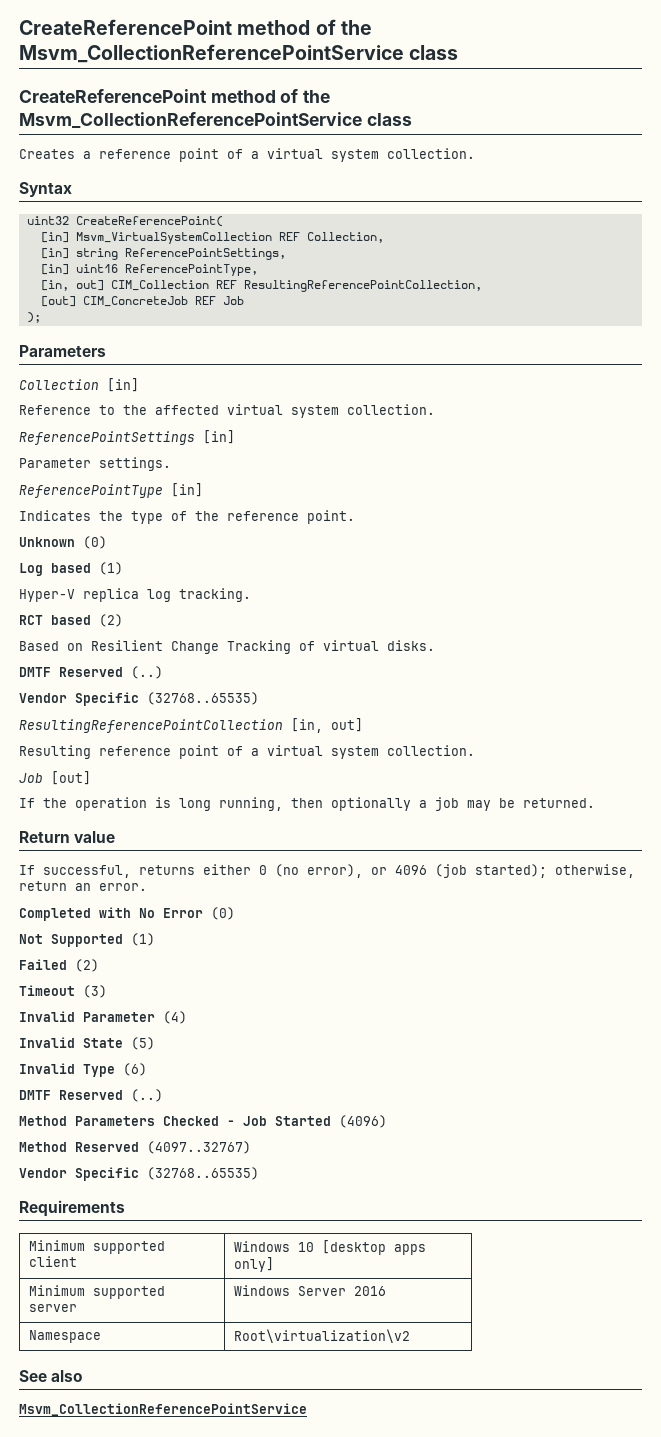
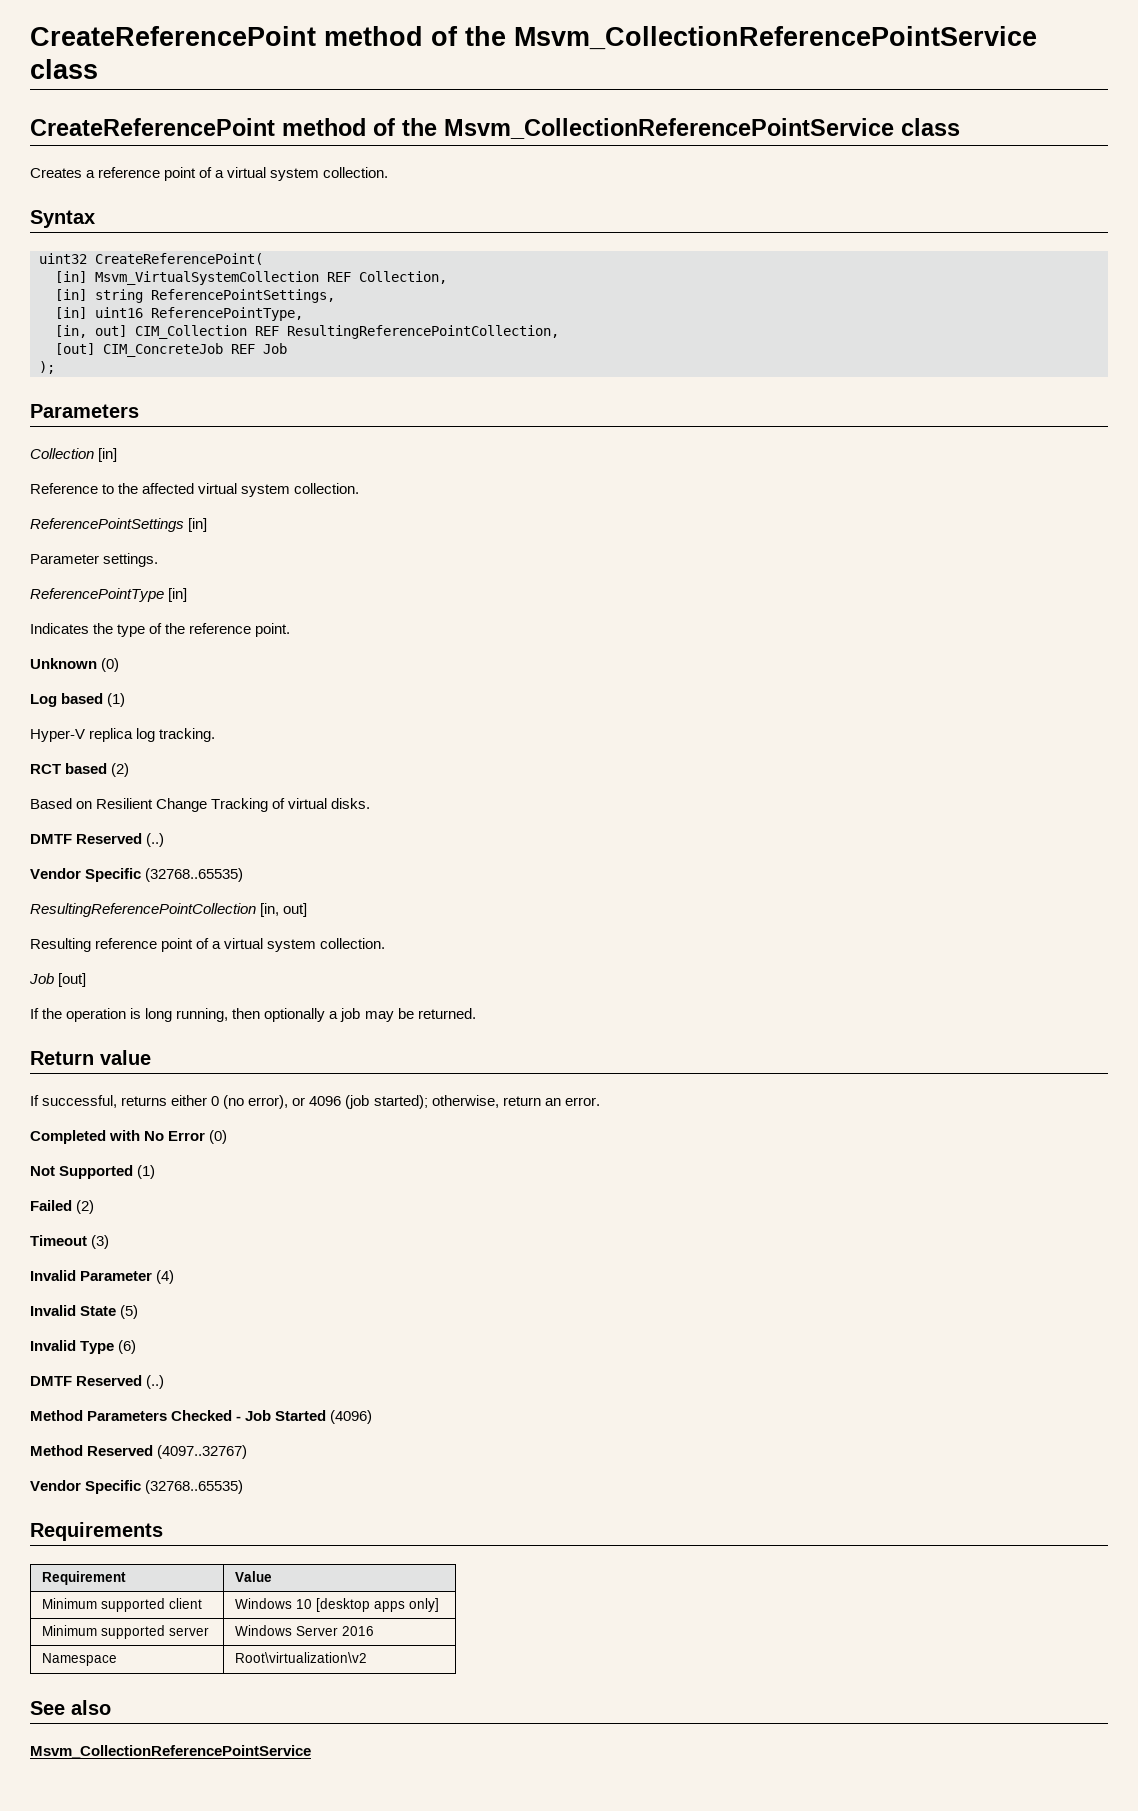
(125, 1208) none -> [41,1571,126,1585] [234,1571,272,1582] // Requirement | Value

